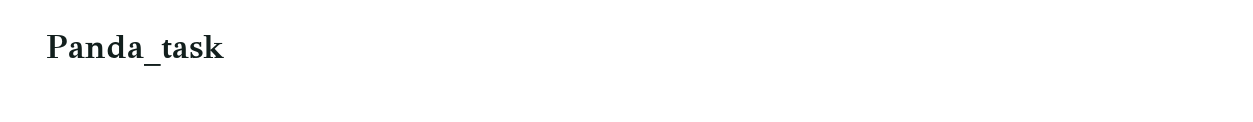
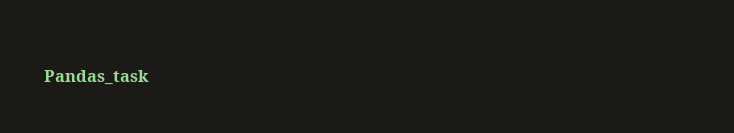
[46,35,224,66] Panda_task -> [44,70,149,85] Pandas_task

